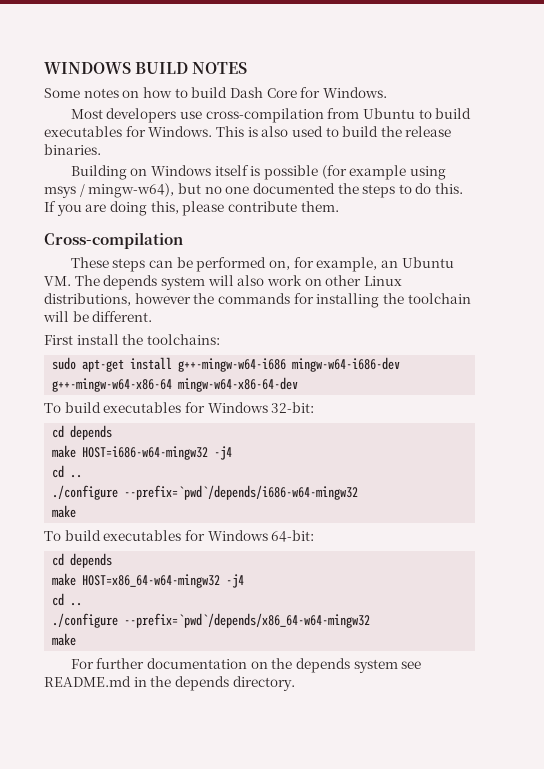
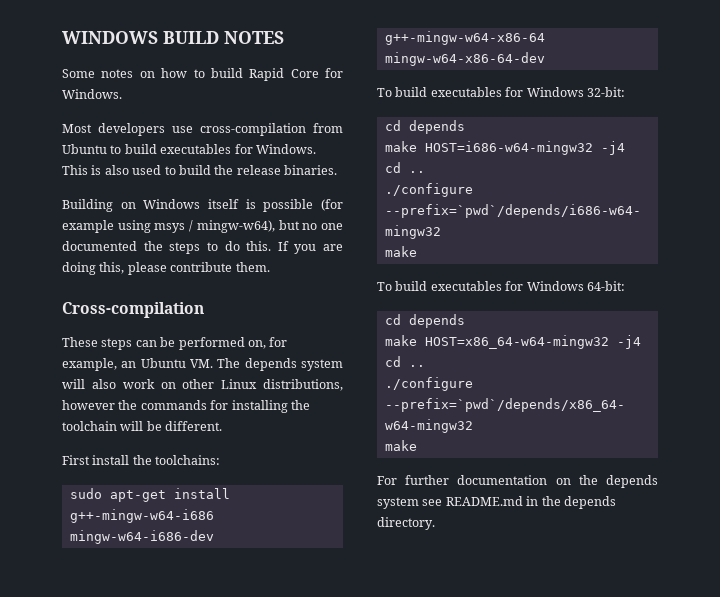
[229,87,263,98] Dash -> [249,68,285,81] Rapid

